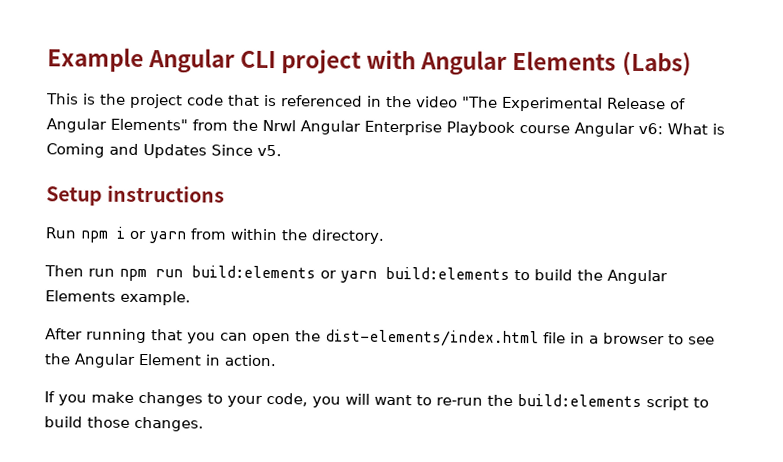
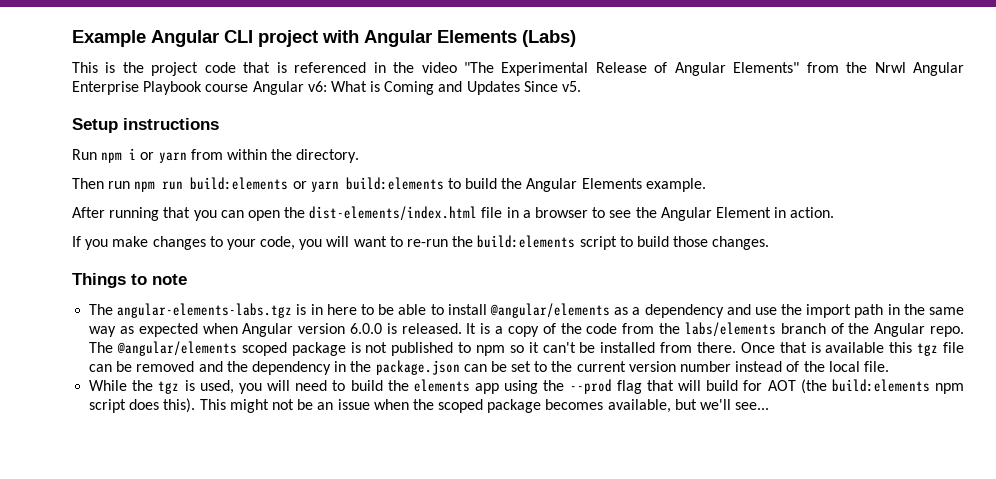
(204, 424) none -> [72,273,187,288] [89,303,964,318] [89,322,964,337] [89,341,965,356] [89,360,889,375] [89,379,964,394] [89,398,770,413] // Things to note // The angular-elements-labs.tgz is in here to be able to install @angular/elements as a dependency and use the import path in the same way as expected when Angular version 6.0.0 is released. It is a copy of the code from the labs/elements branch of the Angular repo. The @angular/elements scoped package is not published to npm so it can't be installed from there. Once that is available this tgz file can be removed and the dependency in the package.json can be set to the current version number instead of the local file. // While the tgz is used, you will need to build the elements app using the --prod flag that will build for AOT (the build:elements npm script does this). This might not be an issue when the scoped package becomes available, but we'll see...

